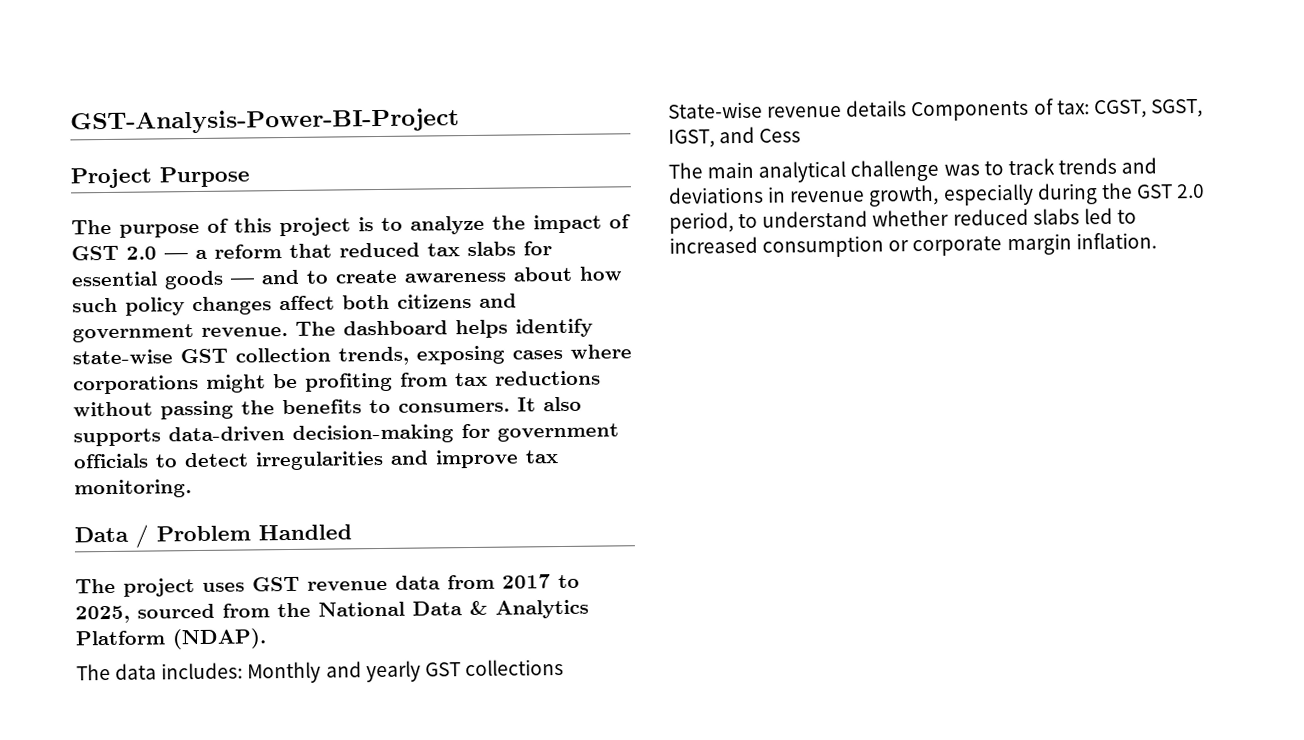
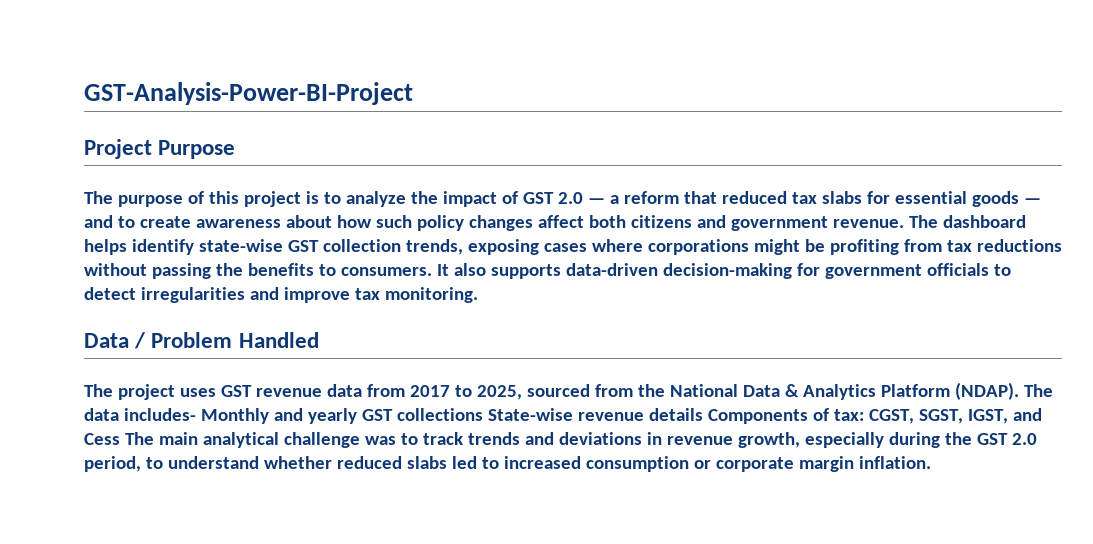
(267, 639) // -> (1019, 391) none
[161,662,244,680] includes: -> [123,408,196,421] includes-
(802, 135) // -> (120, 439) none

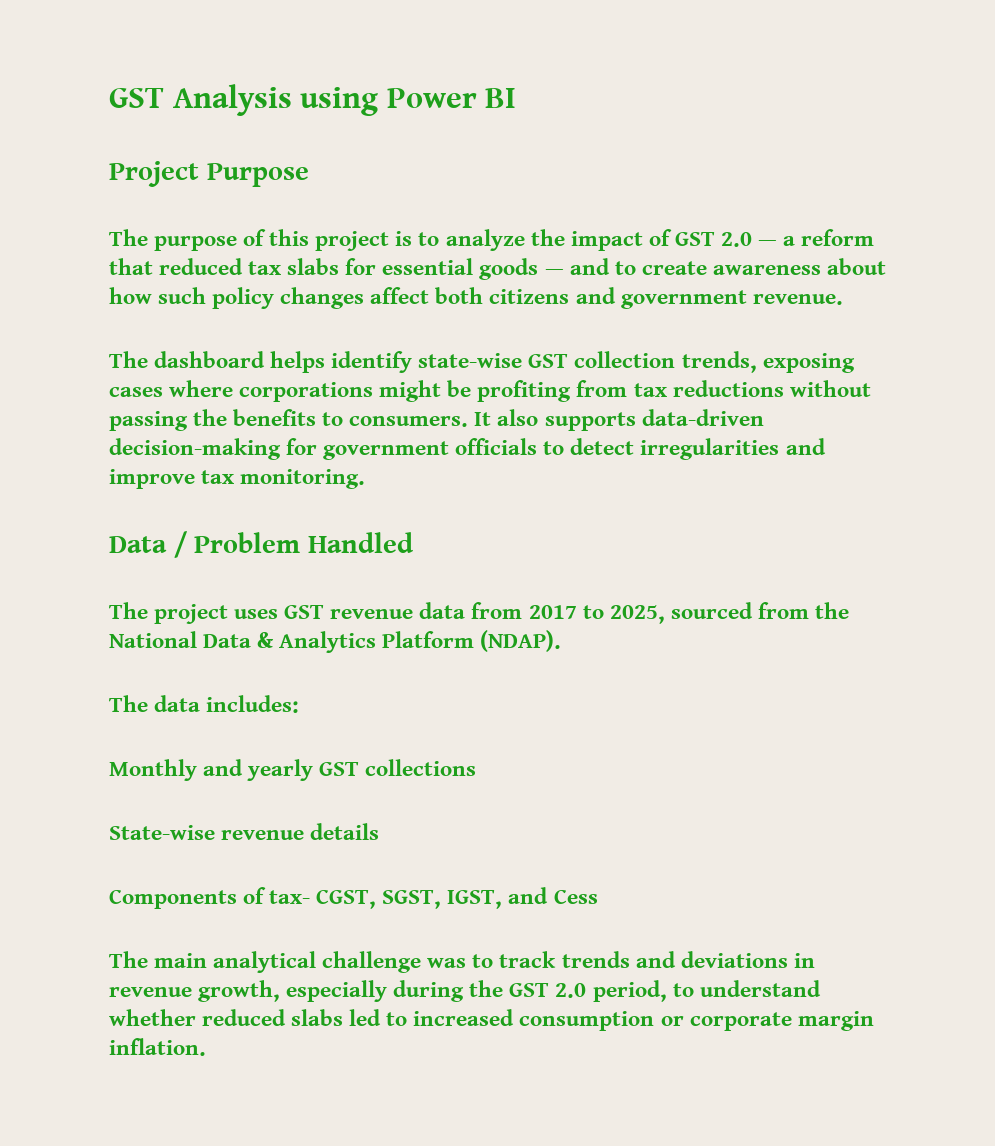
[84,82,413,105] GST-Analysis-Power-BI-Project -> [109,84,517,116] GST Analysis using Power BI
(904, 223) none -> (843, 299) //
(1019, 391) none -> (562, 641) //
[123,408,196,421] includes- -> [206,695,300,713] includes: //
(483, 414) none -> (477, 767) //
(703, 414) none -> (380, 831) //
[833,409,864,421] tax: -> [269,890,311,904] tax-
(120, 439) none -> (598, 896) //

